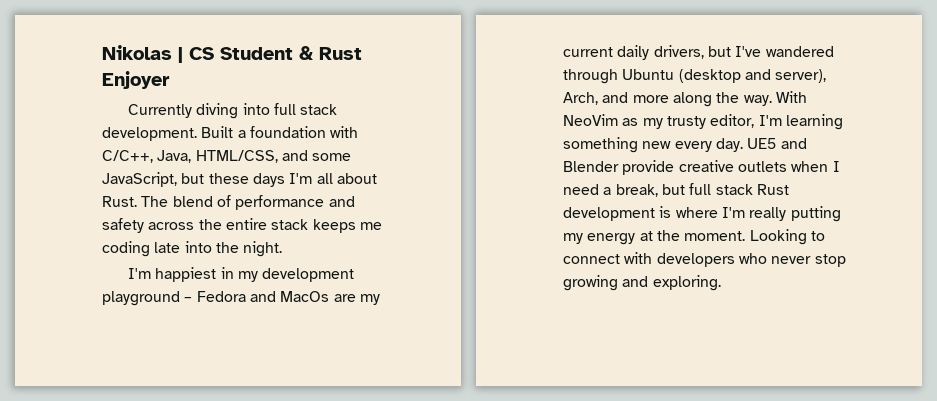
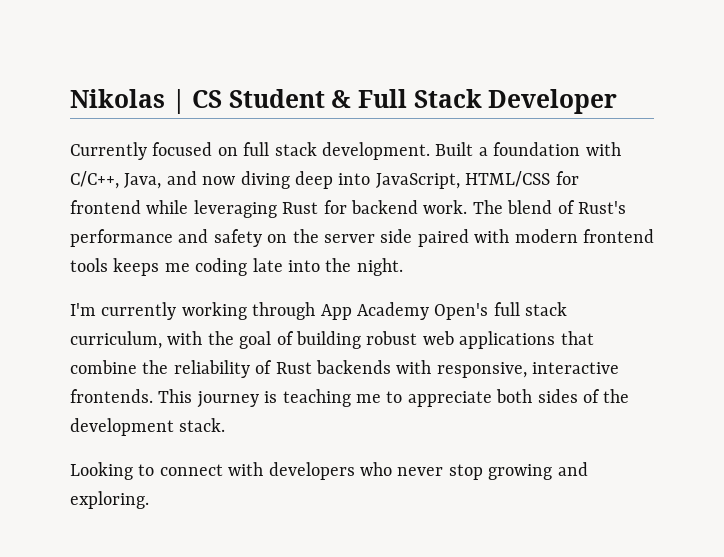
[319,47,362,60] [102,71,170,89] Rust Enjoyer -> [358,89,618,114] Full Stack Developer
[196,103,270,119] diving into -> [152,142,238,156] focused on
[195,150,352,163] [102,172,377,187] [102,196,137,207] HTML/CSS, and some JavaScript, but these days I'm all about Rust. -> [166,171,579,189] [70,200,468,218] and now diving deep into JavaScript, HTML/CSS for frontend while leveraging Rust for backend work.
(231, 201) none -> [577,201,626,214] Rust's
[148,218,309,230] across the entire stack -> [267,229,654,247] [70,258,108,272] on the server side paired with modern frontend tools
[155,267,355,282] [102,291,380,306] [563,45,834,60] [563,69,827,84] [563,91,807,107] [563,114,843,130] [563,137,807,153] [563,160,840,175] [563,183,789,197] [563,206,841,222] [563,230,746,245] happiest in my development playground – Fedora and MacOs are my current daily drivers, but I've wandered through Ubuntu (desktop and server), Arch, and more along the way. With NeoVim as my trusty editor, I'm learning something new every day. UE5 and Blender provide creative outlets when I need a break, but full stack Rust development is where I'm really putting my energy at the moment. -> [101,302,568,320] [70,331,594,349] [70,360,620,378] [70,389,630,408] [70,418,226,436] currently working through App Academy Open's full stack curriculum, with the goal of building robust web applications that combine the reliability of Rust backends with responsive, interactive frontends. This journey is teaching me to appreciate both sides of the development stack. //

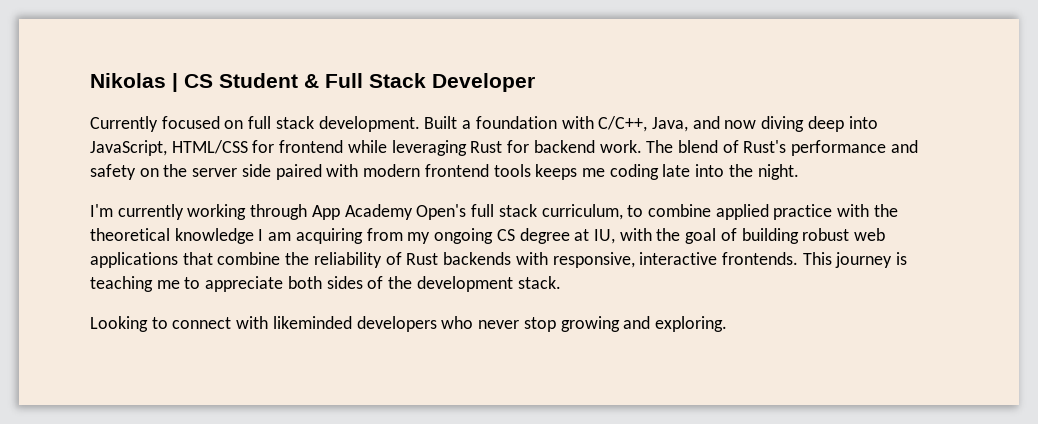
(162, 340) none -> [627,204,898,220] [90,228,615,244] to combine applied practice with the theoretical knowledge I am acquiring from my ongoing CS degree at IU,
(264, 469) none -> [272,316,352,329] likeminded

